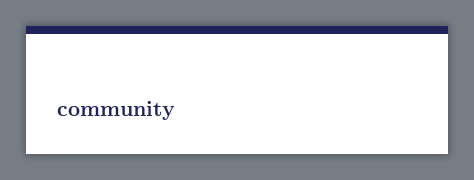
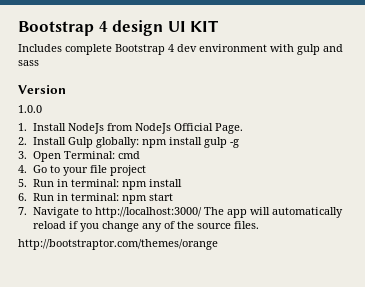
[57,101,175,120] community -> [18,20,219,36] [18,44,343,55] [18,60,39,66] [18,85,66,94] [18,105,42,113] [18,123,243,134] [18,137,239,148] [18,151,140,162] [18,165,146,176] [18,179,182,190] [18,193,173,204] [18,207,343,218] [32,221,259,232] [18,239,218,250] Bootstrap 4 design UI KIT // Includes complete Bootstrap 4 dev environment with gulp and sass // Version // 1.0.0 // 1. Install NodeJs from NodeJs Official Page. // 2. Install Gulp globally: npm install gulp -g // 3. Open Terminal: cmd // 4. Go to your file project // 5. Run in terminal: npm install // 6. Run in terminal: npm start // 7. Navigate to http://localhost:3000/ The app will automatically reload if you change any of the source files. // http://bootstraptor.com/themes/orange

